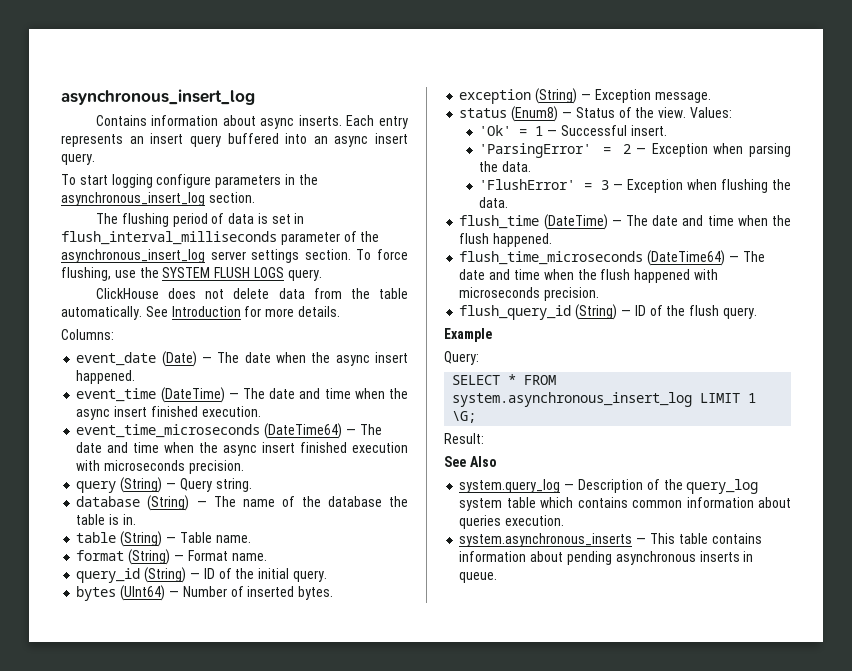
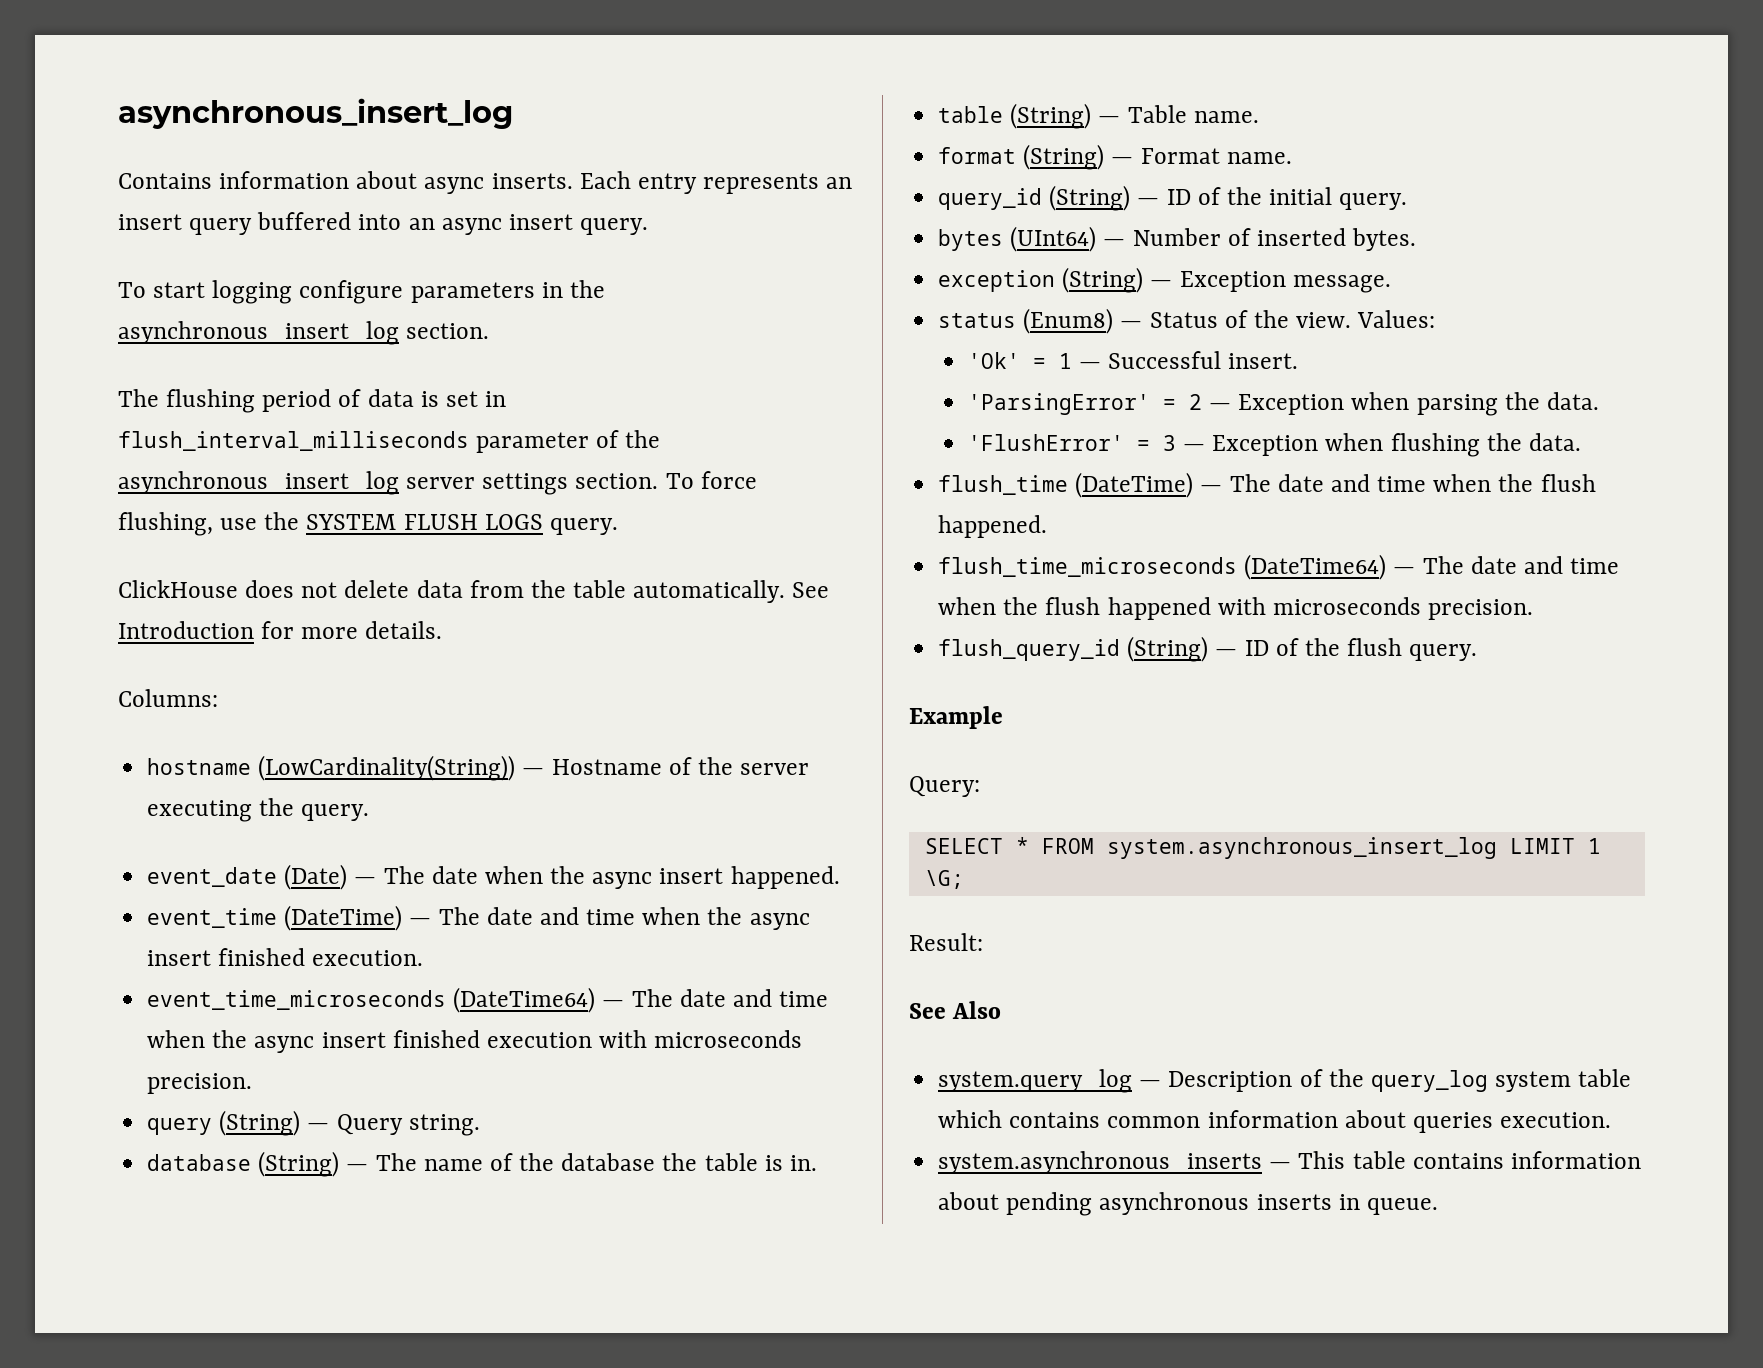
(114, 334) none -> [147,755,810,781] [147,798,370,822] // hostname (LowCardinality(String)) — Hostname of the server executing the query.

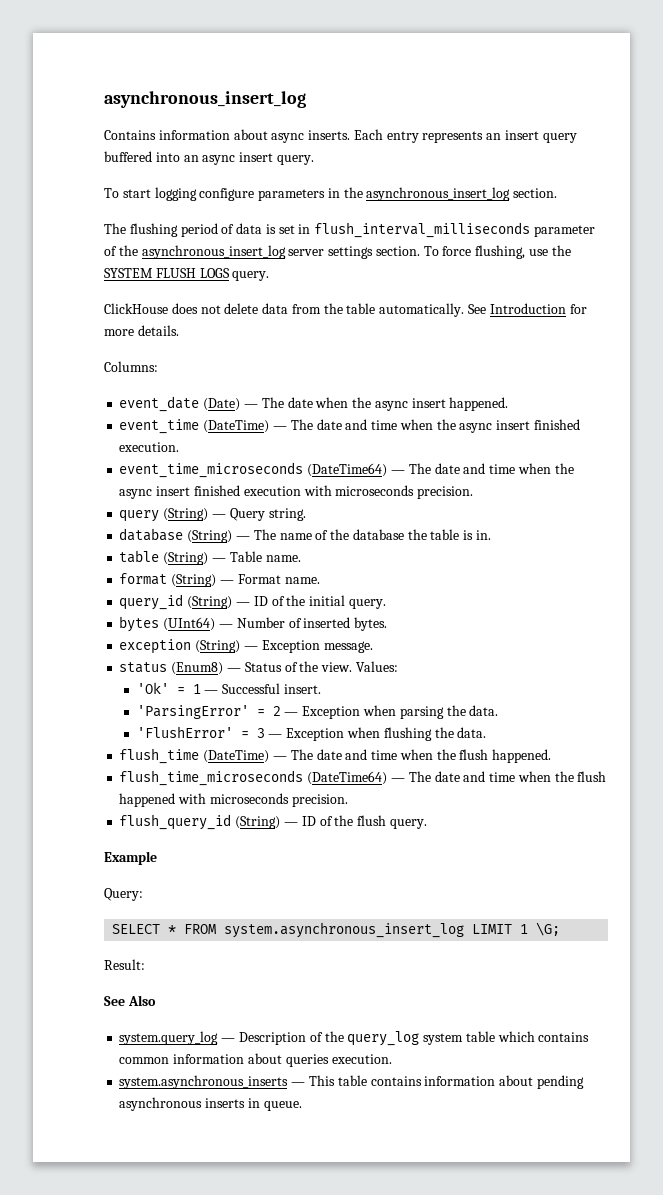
[147,755,810,781] [147,798,370,822] // hostname (LowCardinality(String)) — Hostname of the server executing the query. -> (158, 366) none

